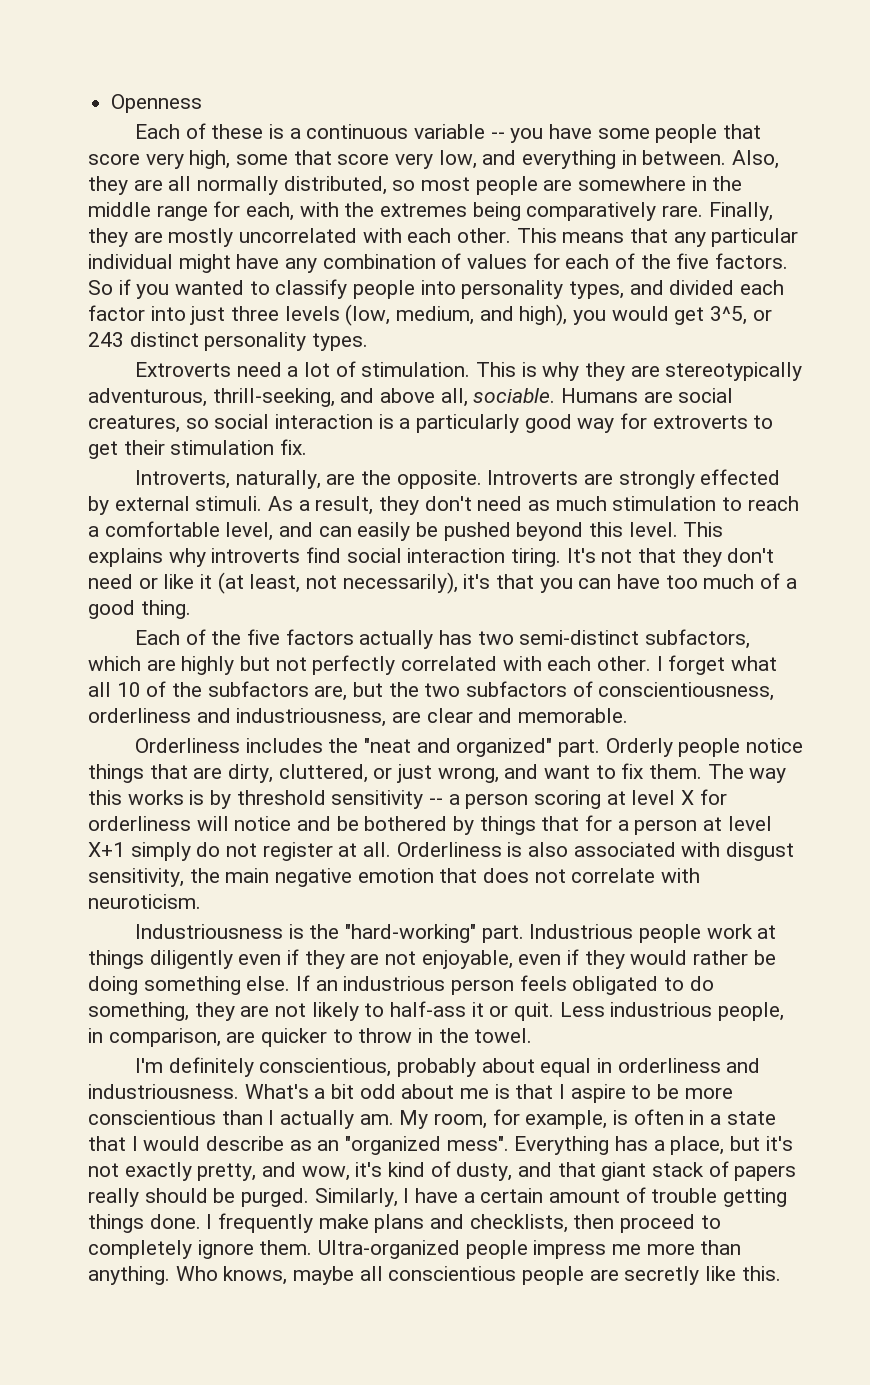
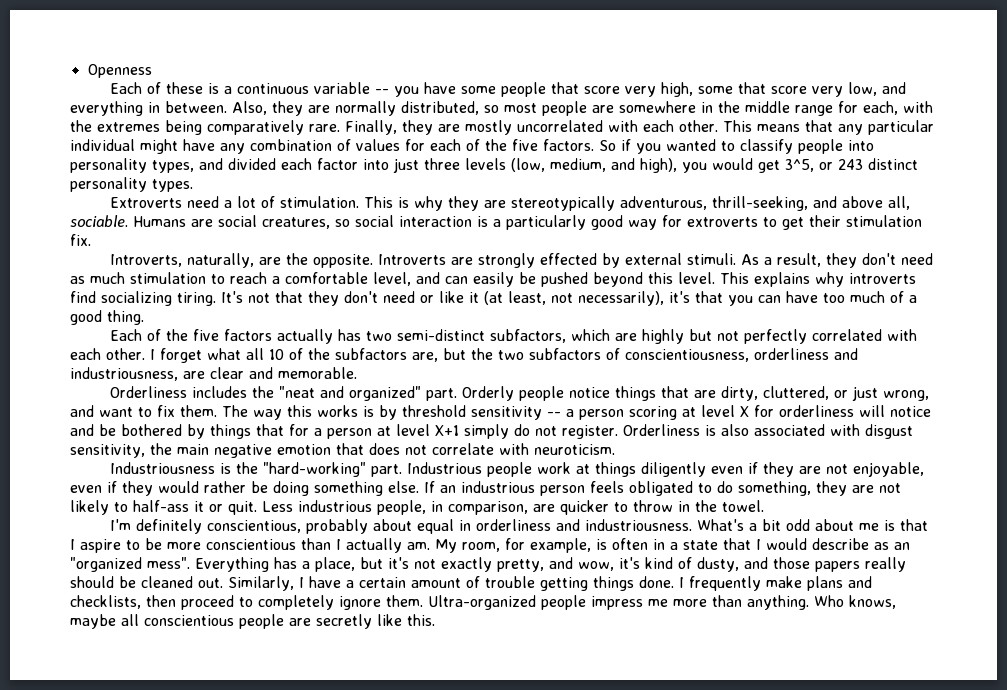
[168,176,192,191] all -> (330, 109) none
[346,548,506,563] social interaction -> [101,291,172,306] socializing
[262,842,392,861] register at all. -> [562,425,618,439] register.
[557,1161,729,1181] that giant stack of -> [773,557,810,569] those
[241,1188,310,1207] purged. -> [141,576,223,588] cleaned out.

